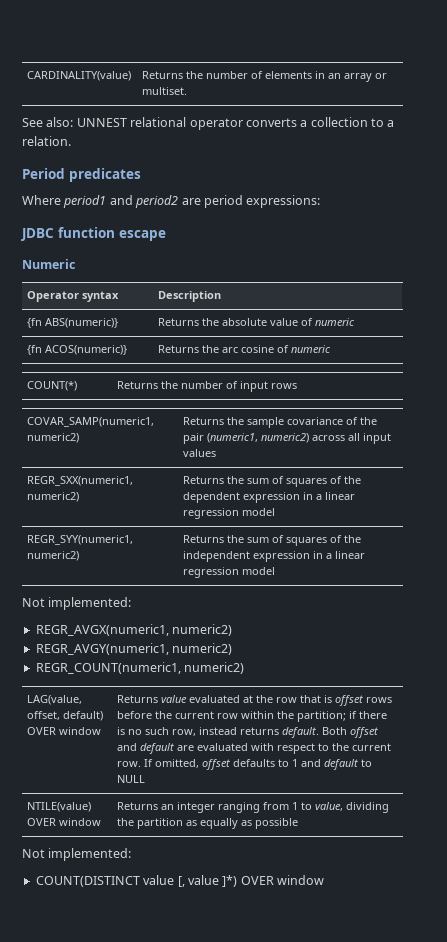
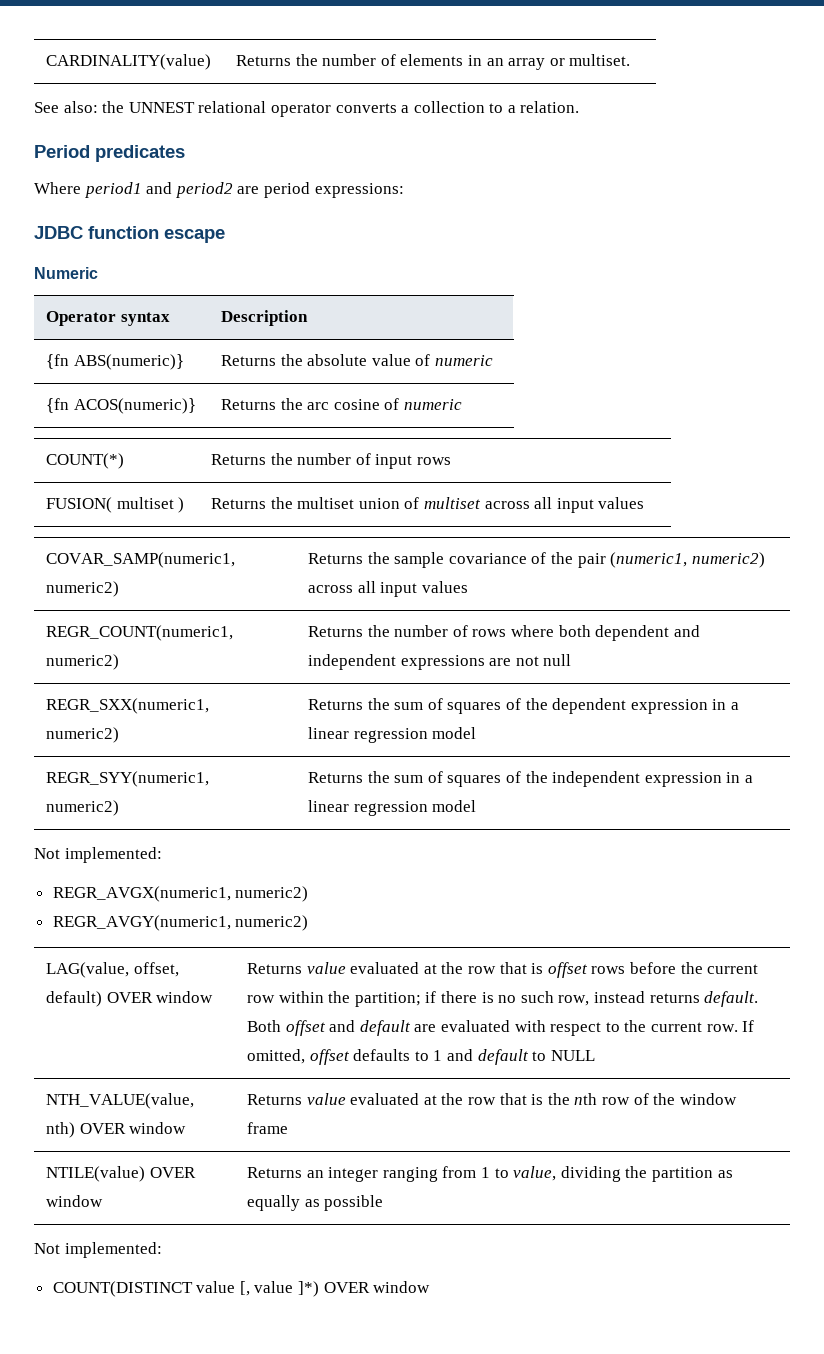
(74, 122) none -> [102,101,125,113] the
(298, 386) none -> [46,497,185,513] [211,497,645,513] // FUSION( multiset ) | Returns the multiset union of multiset across all input values
(217, 453) none -> [46,625,234,641] [46,654,120,670] [308,625,700,641] [308,654,572,670] // REGR_COUNT(numeric1, numeric2) | Returns the number of rows where both dependent and independent expressions are not null
[35,662,245,674] // REGR_COUNT(numeric1, numeric2) -> (309, 923) none
(146, 779) none -> [46,1093,195,1109] [46,1122,187,1138] [247,1093,737,1105] [247,1122,289,1134] // NTH_VALUE(value, nth) OVER window | Returns value evaluated at the row that is the nth row of the window frame

